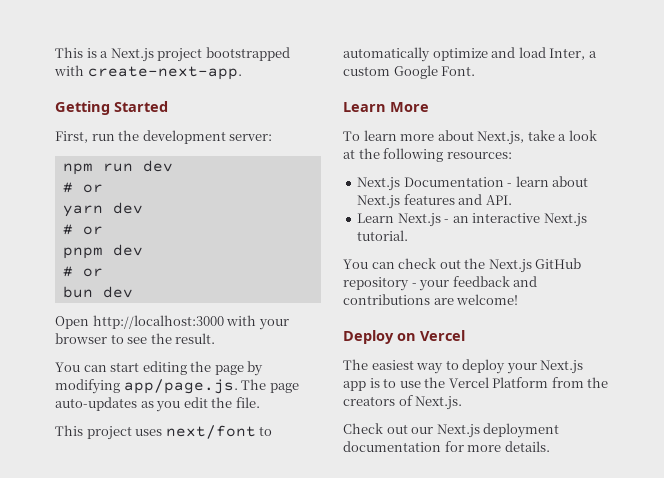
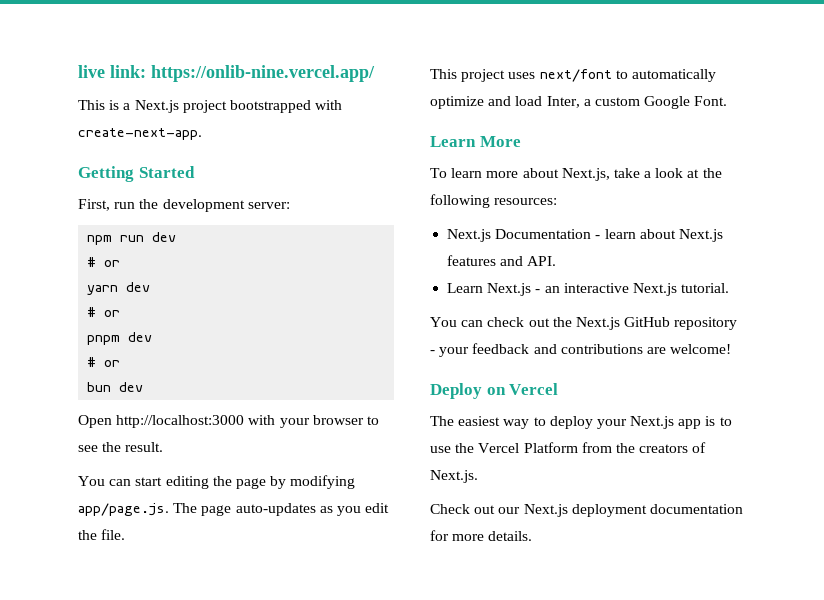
(55, 52) none -> [78,65,375,82] live link: https://onlib-nine.vercel.app/ //

